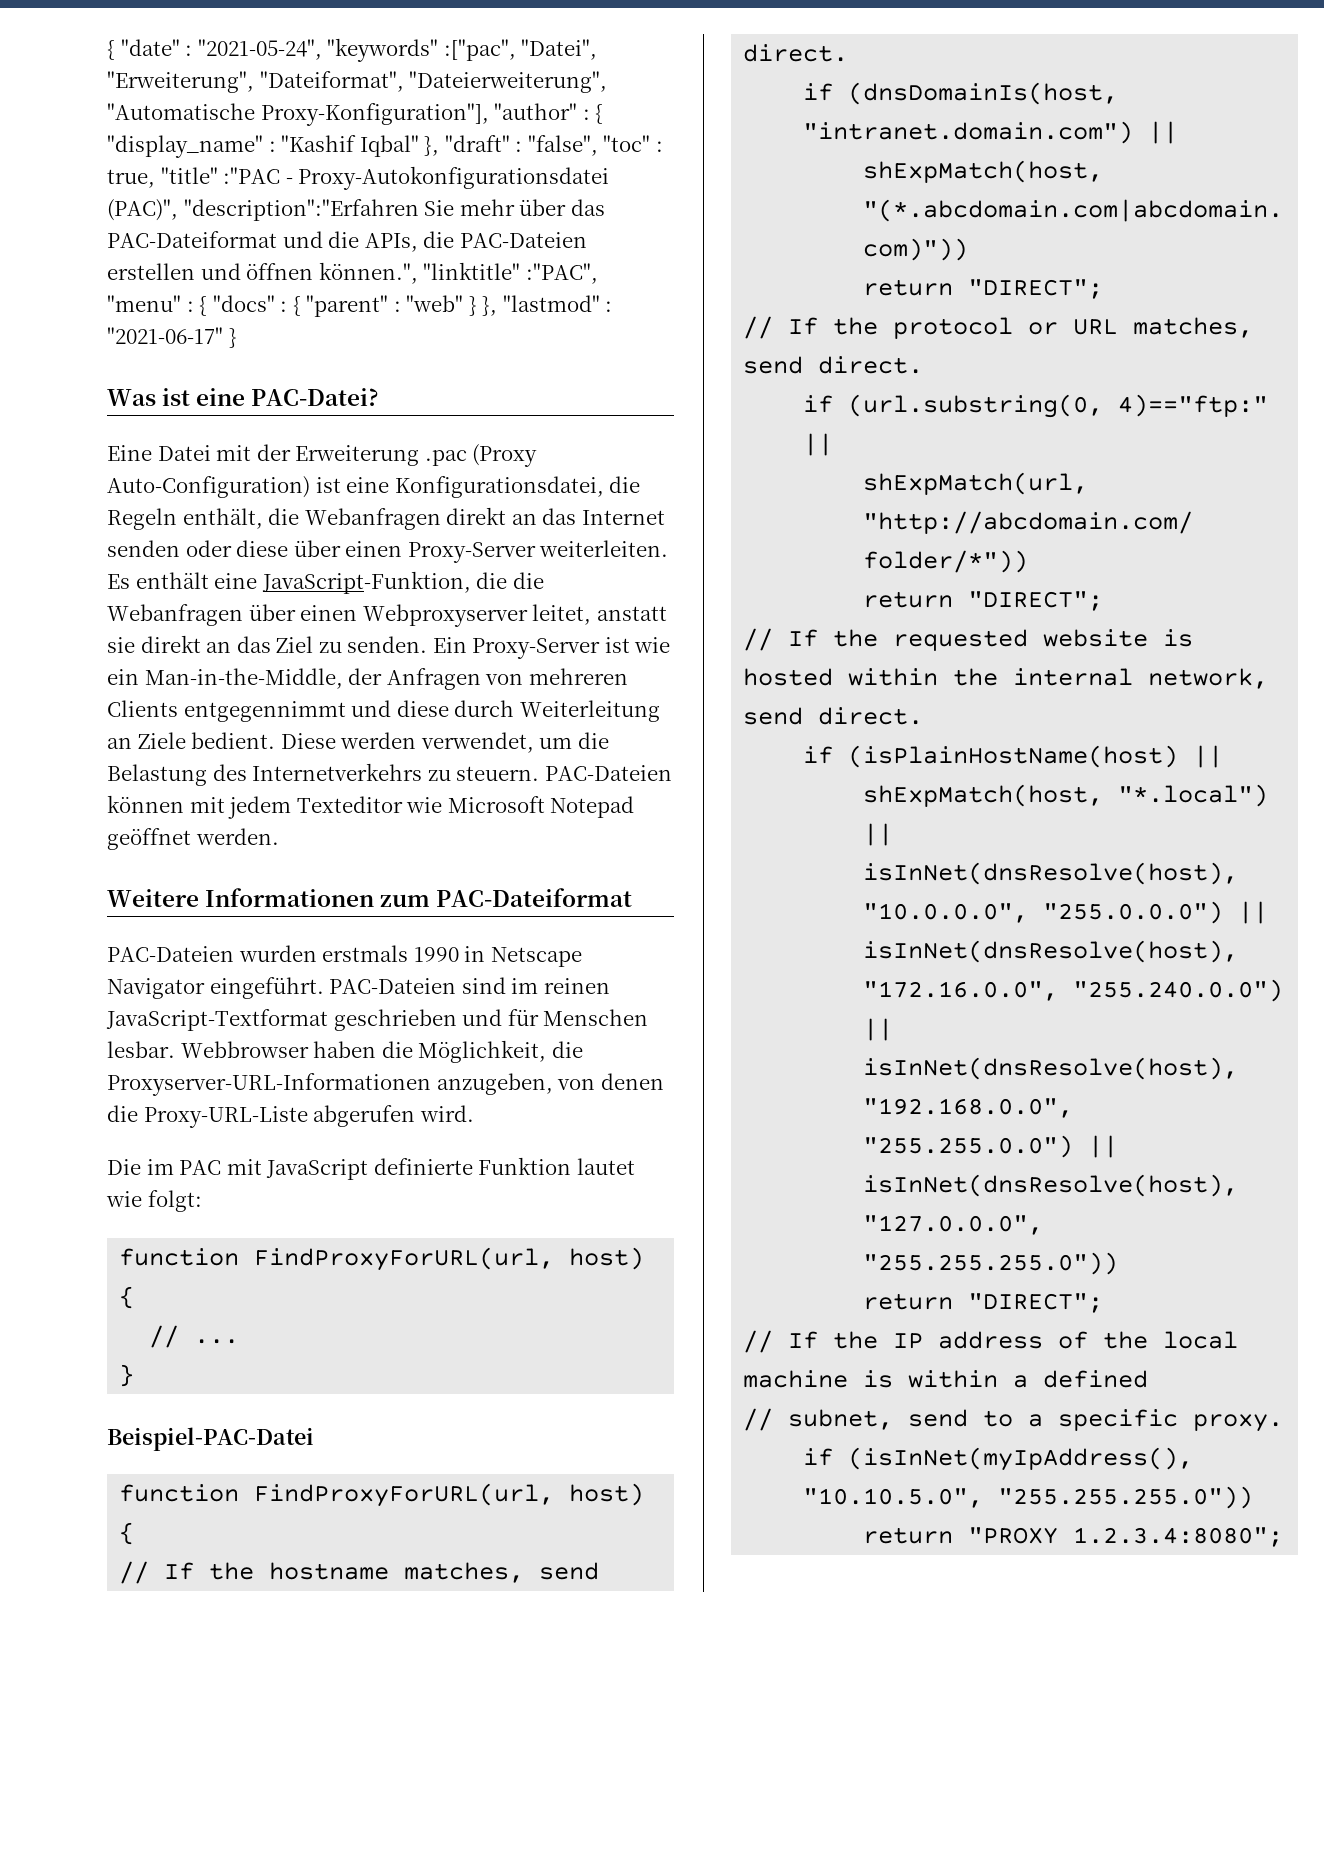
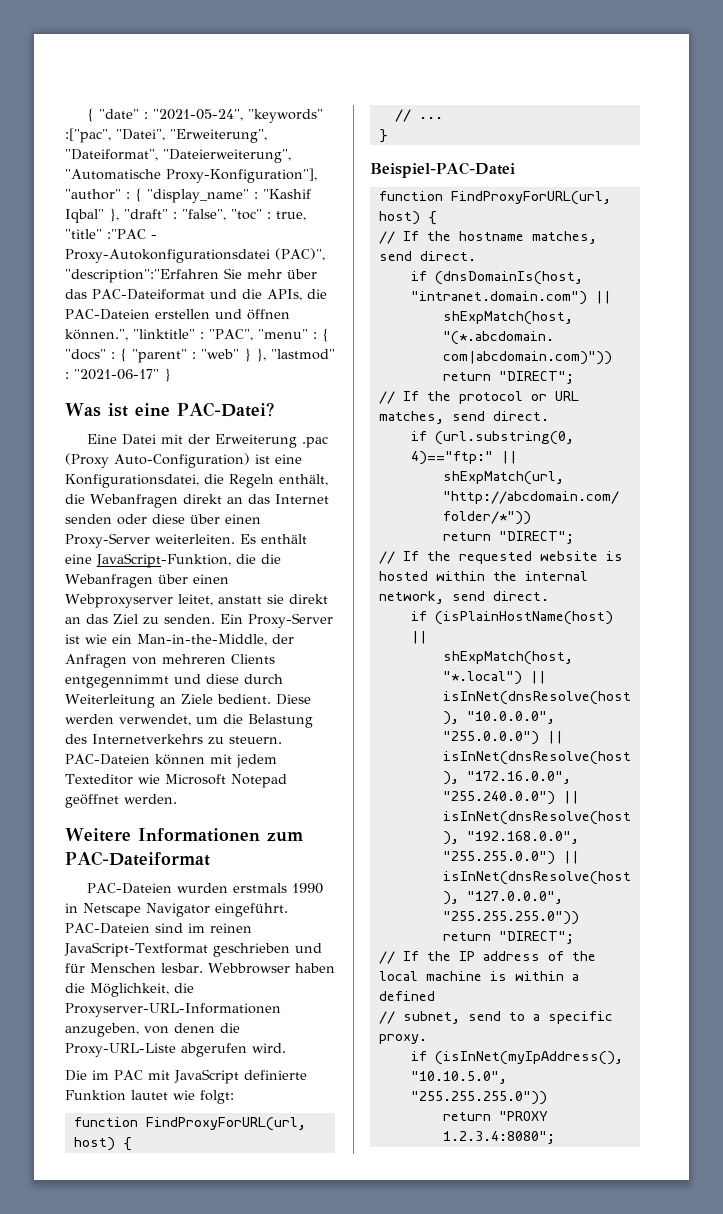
[525,263,598,284] :"PAC", -> [200,329,253,341] : "PAC",

